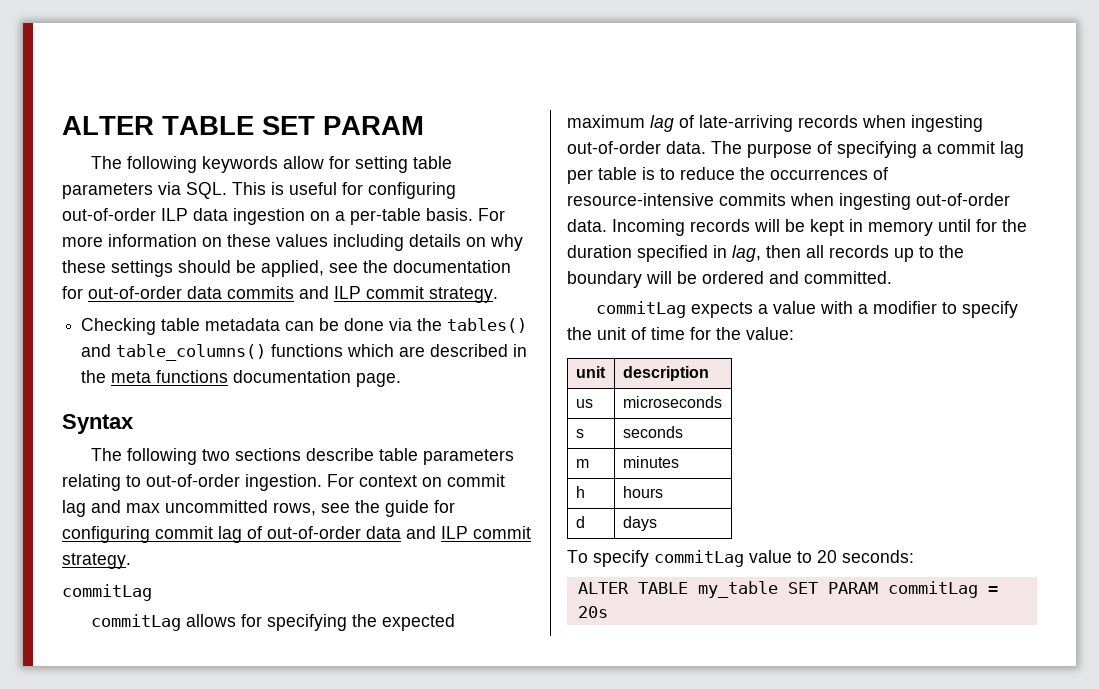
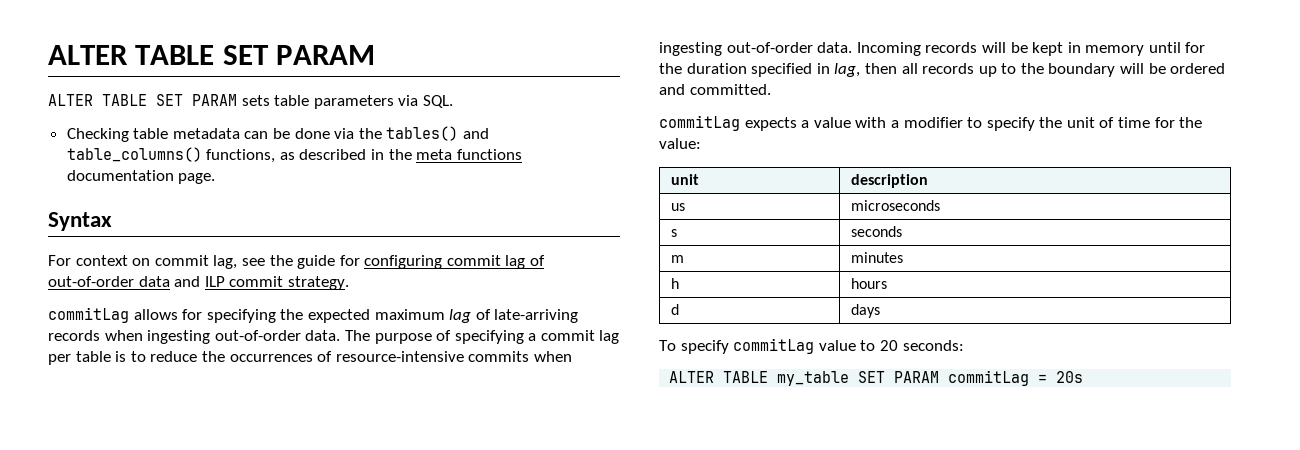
[91,156,453,173] [62,182,456,199] [62,208,505,225] [62,234,523,251] [62,260,511,277] [62,286,498,303] The following keywords allow for setting table parameters via SQL. This is useful for configuring out-of-order ILP data ingestion on a per-table basis. For more information on these values including details on why these settings should be applied, see the documentation for out-of-order data commits and ILP commit strategy. -> [48,94,453,109] ALTER TABLE SET PARAM sets table parameters via SQL.
[271,344,426,357] functions which are -> [206,149,295,163] functions, as
[91,448,515,465] [62,474,505,491] [62,500,316,517] The following two sections describe table parameters relating to out-of-order ingestion. For context on commit lag and max uncommitted rows, -> [48,255,238,269] For context on commit lag,
[91,614,182,631] // commitLag -> (129, 315) none

